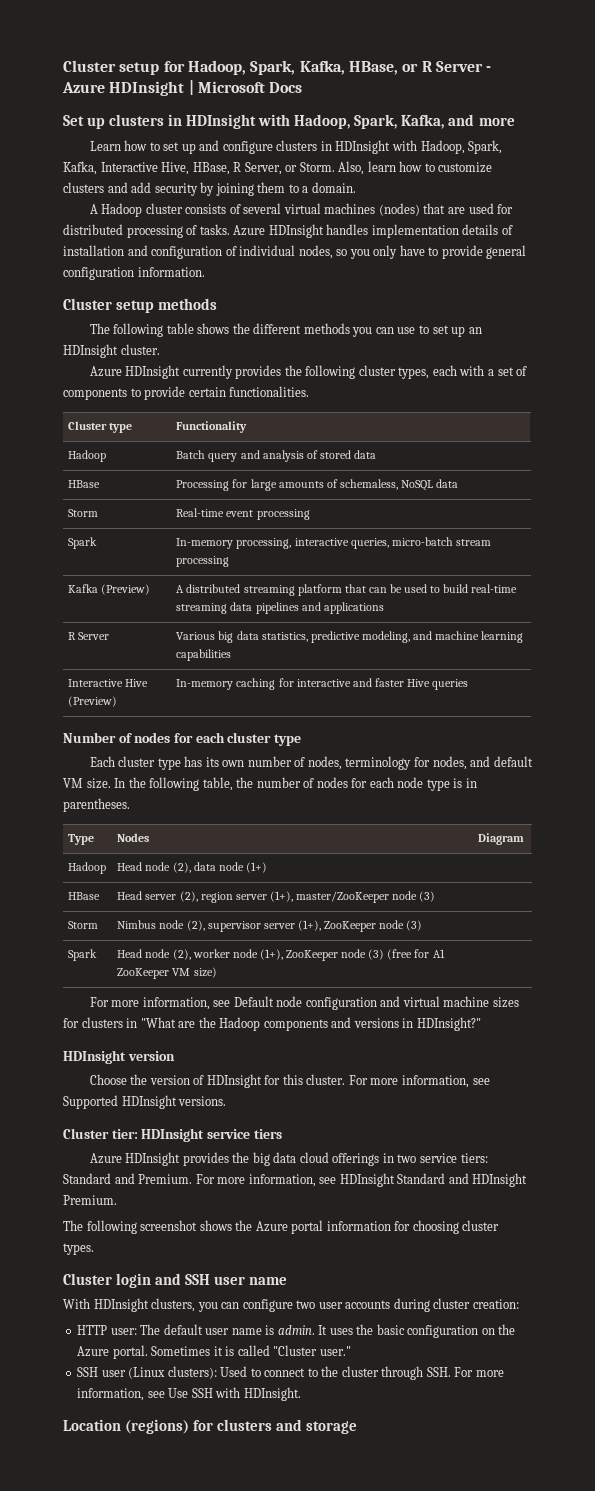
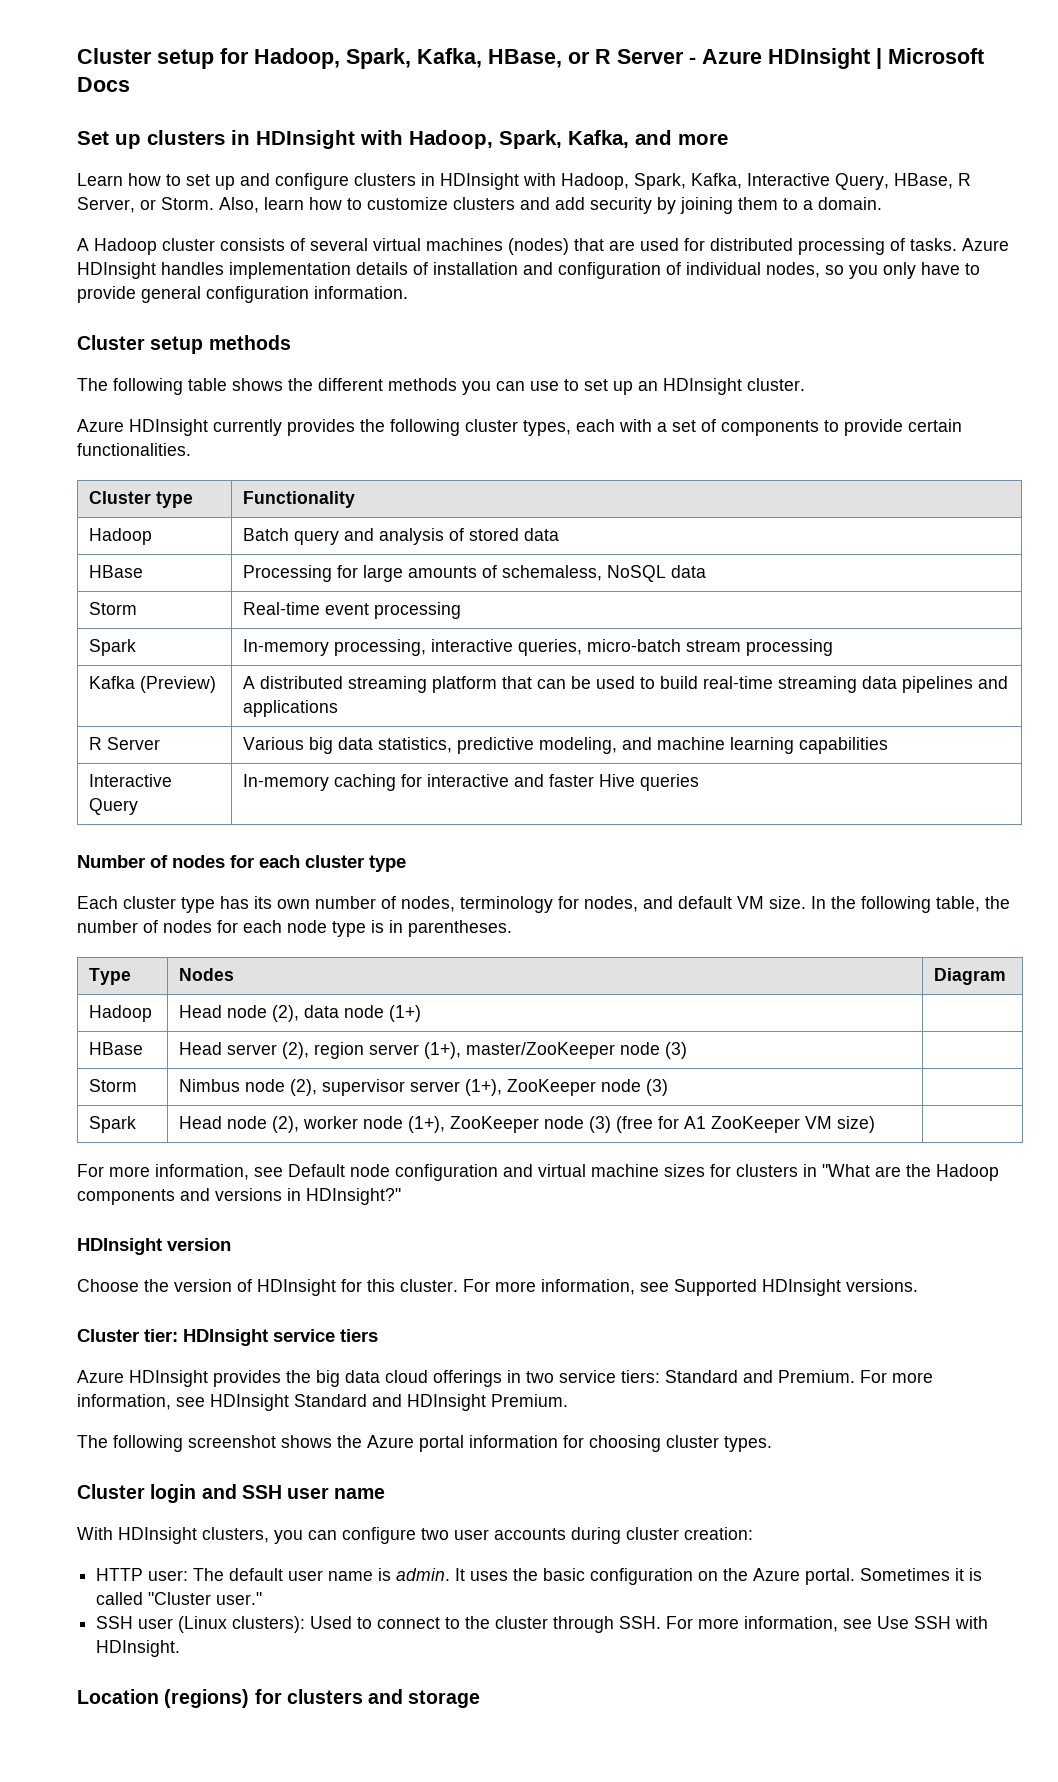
[161,162,190,175] Hive, -> [835,173,889,190] Query,
[125,679,149,687] [68,696,118,707] Hive (Preview) -> [89,798,139,815] Query

